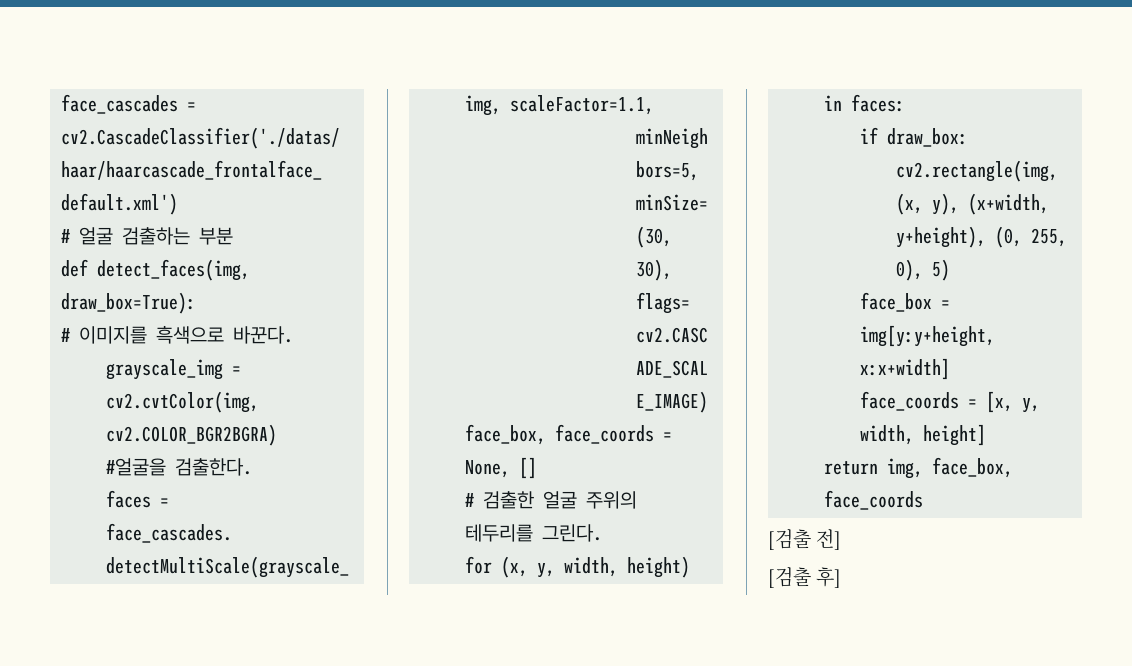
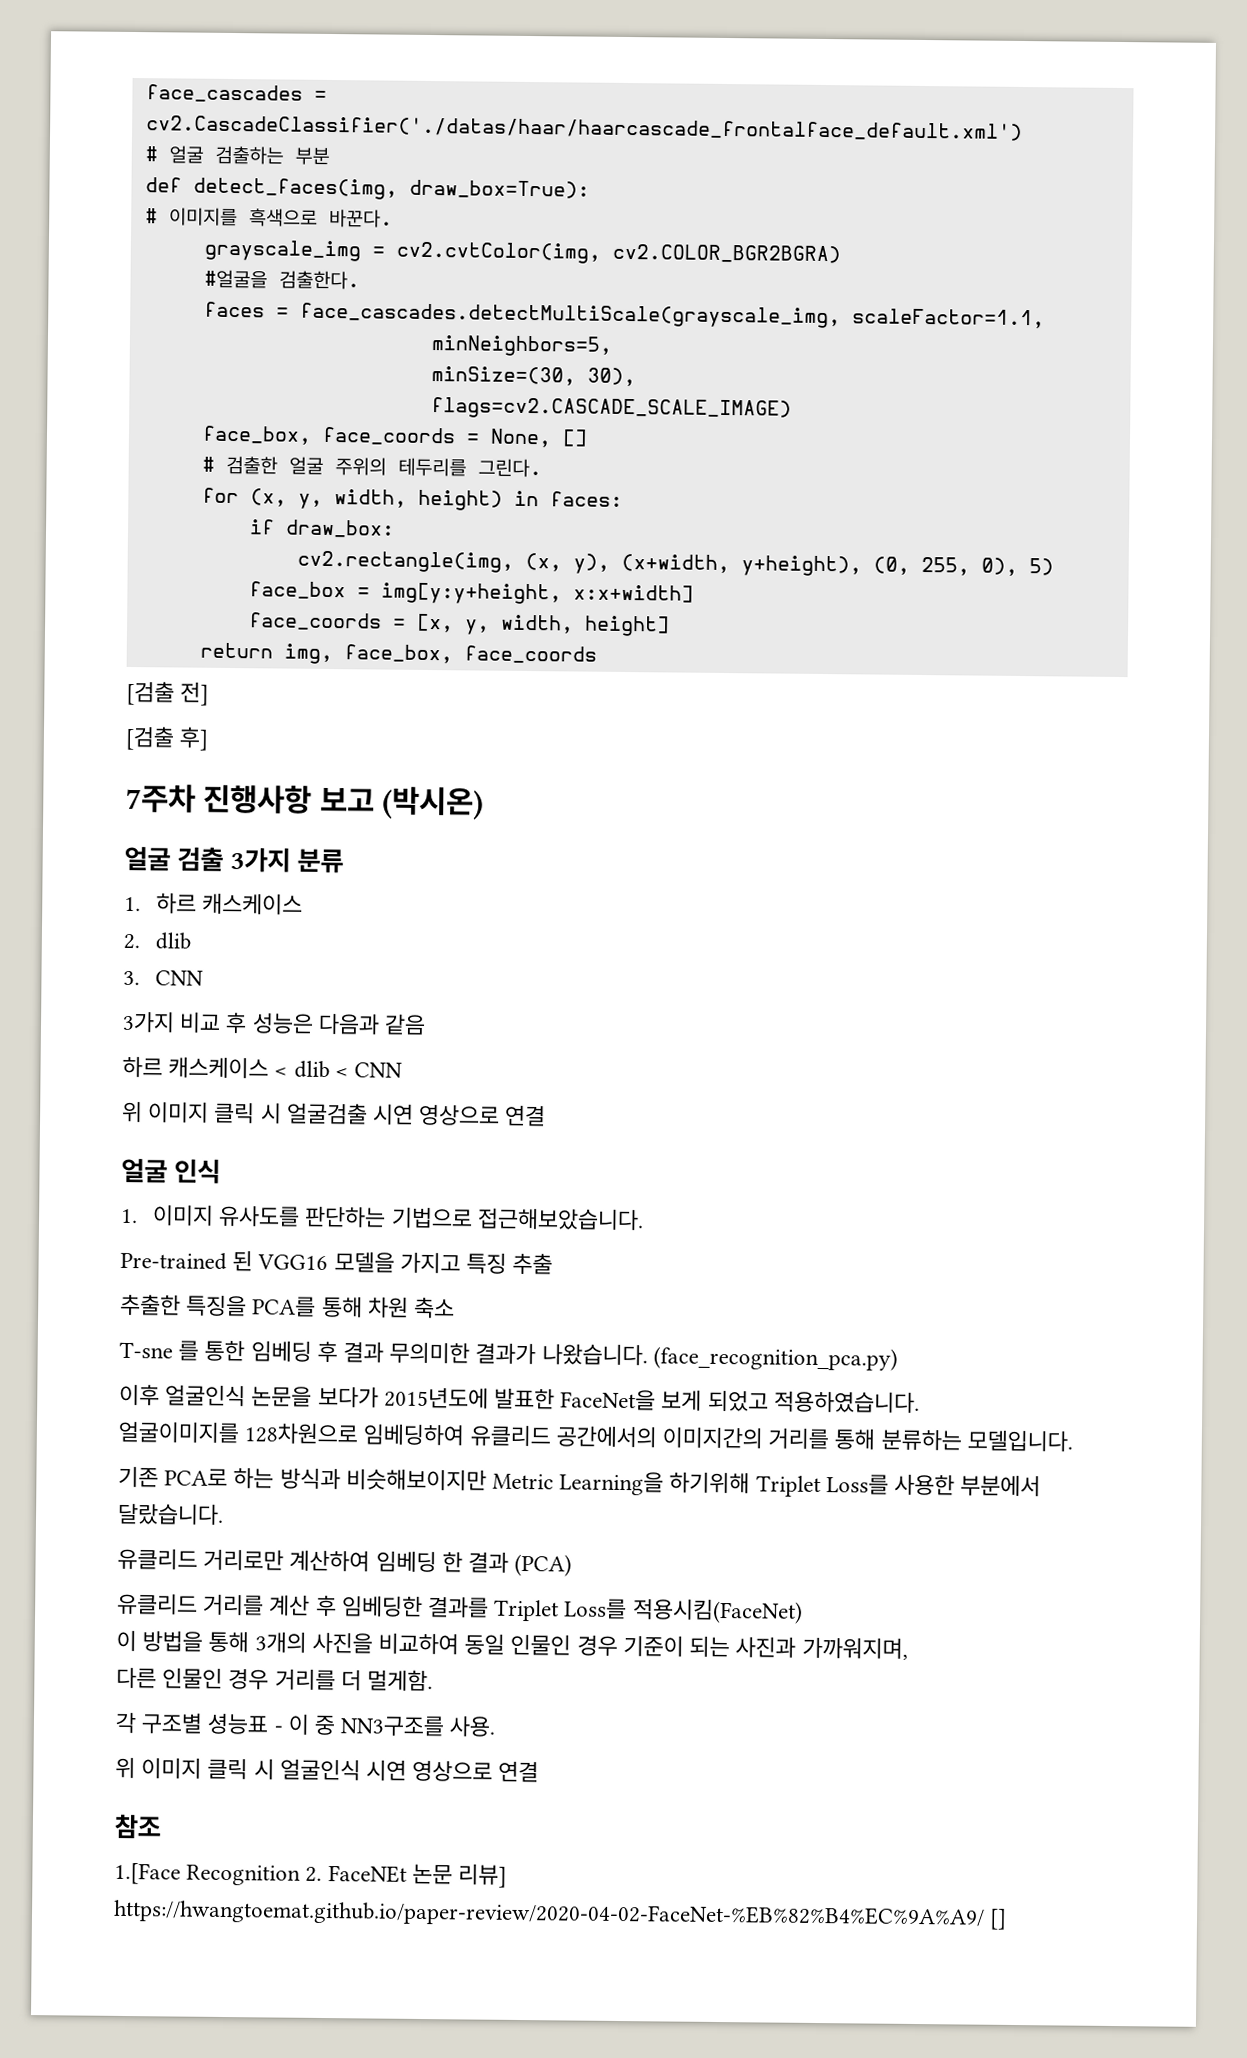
(842, 577) none -> [125,783,485,820] [124,845,345,874] [124,892,304,915] [123,932,191,950] [123,970,204,986] [122,1010,427,1036] [122,1055,404,1079] [122,1100,547,1127] [121,1157,222,1184] [121,1204,644,1231] [120,1250,554,1275] [120,1293,456,1319] [119,1339,898,1371] [119,1383,920,1414] [118,1420,1073,1452] [118,1465,1042,1498] [117,1502,224,1525] [117,1547,573,1577] [117,1592,803,1624] [116,1629,908,1660] [116,1666,434,1692] [115,1711,497,1737] [115,1756,540,1783] [114,1813,162,1840] [114,1862,508,1888] [113,1899,1008,1930] // 7주차 진행사항 보고 (박시온) // 얼굴 검출 3가지 분류 // 1. 하르 캐스케이스 // 2. dlib // 3. CNN // 3가지 비교 후 성능은 다음과 같음 // 하르 캐스케이스 < dlib < CNN // 위 이미지 클릭 시 얼굴검출 시연 영상으로 연결 // 얼굴 인식 // 1. 이미지 유사도를 판단하는 기법으로 접근해보았습니다. // Pre-trained 된 VGG16 모델을 가지고 특징 추출 // 추출한 특징을 PCA를 통해 차원 축소 // T-sne 를 통한 임베딩 후 결과 무의미한 결과가 나왔습니다. (face_recognition_pca.py) // 이후 얼굴인식 논문을 보다가 2015년도에 발표한 FaceNet을 보게 되었고 적용하였습니다. // 얼굴이미지를 128차원으로 임베딩하여 유클리드 공간에서의 이미지간의 거리를 통해 분류하는 모델입니다. // 기존 PCA로 하는 방식과 비슷해보이지만 Metric Learning을 하기위해 Triplet Loss를 사용한 부분에서 달랐습니다. // 유클리드 거리로만 계산하여 임베딩 한 결과 (PCA) // 유클리드 거리를 계산 후 임베딩한 결과를 Triplet Loss를 적용시킴(FaceNet) // 이 방법을 통해 3개의 사진을 비교하여 동일 인물인 경우 기준이 되는 사진과 가까워지며, // 다른 인물인 경우 거리를 더 멀게함. // 각 구조별 셩능표 - 이 중 NN3구조를 사용. // 위 이미지 클릭 시 얼굴인식 시연 영상으로 연결 // 참조 // 1.[Face Recognition 2. FaceNEt 논문 리뷰] https://hwangtoemat.github.io/paper-review/2020-04-02-FaceNet-%EB%82%B4%EC%9A%A9/ []

